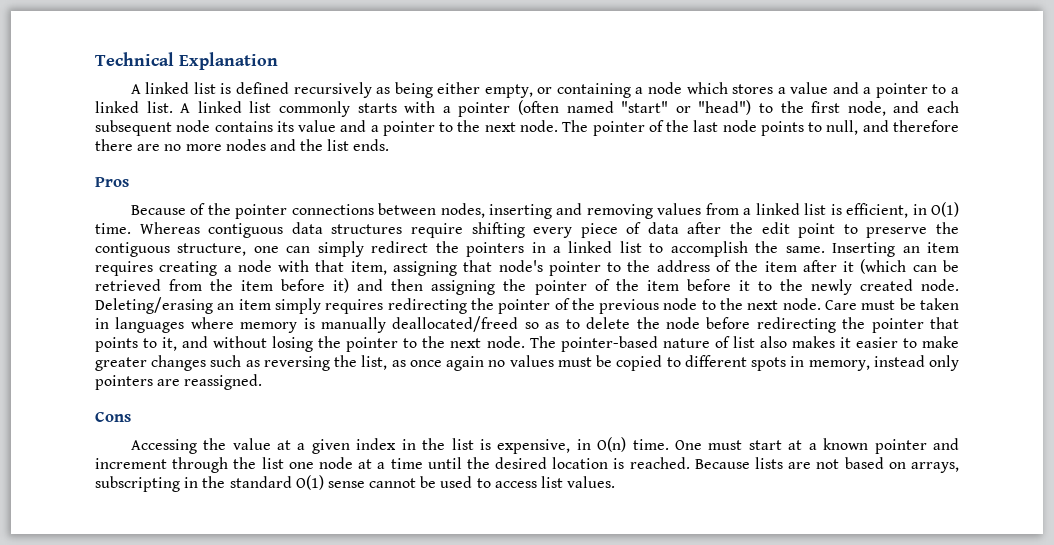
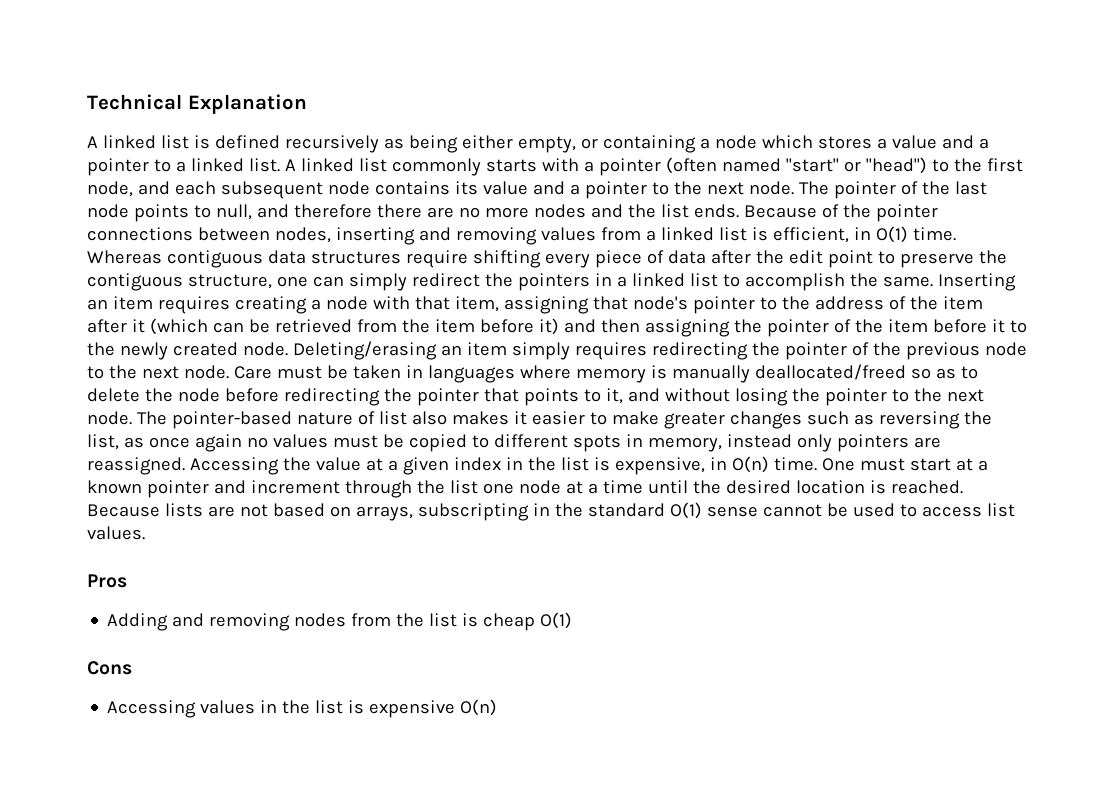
[95,177,129,187] // Pros // -> (739, 211) none
[95,411,131,422] // Cons // -> (185, 466) none
(616, 482) none -> [87,574,127,588] [107,612,573,631] [87,661,132,675] [107,699,498,718] // Pros // Adding and removing nodes from the list is cheap O(1) // Cons // Accessing values in the list is expensive O(n)

